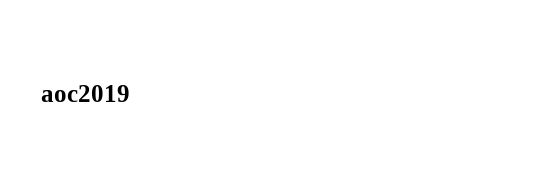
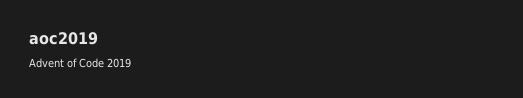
(130, 93) none -> [29,58,131,68] // Advent of Code 2019

